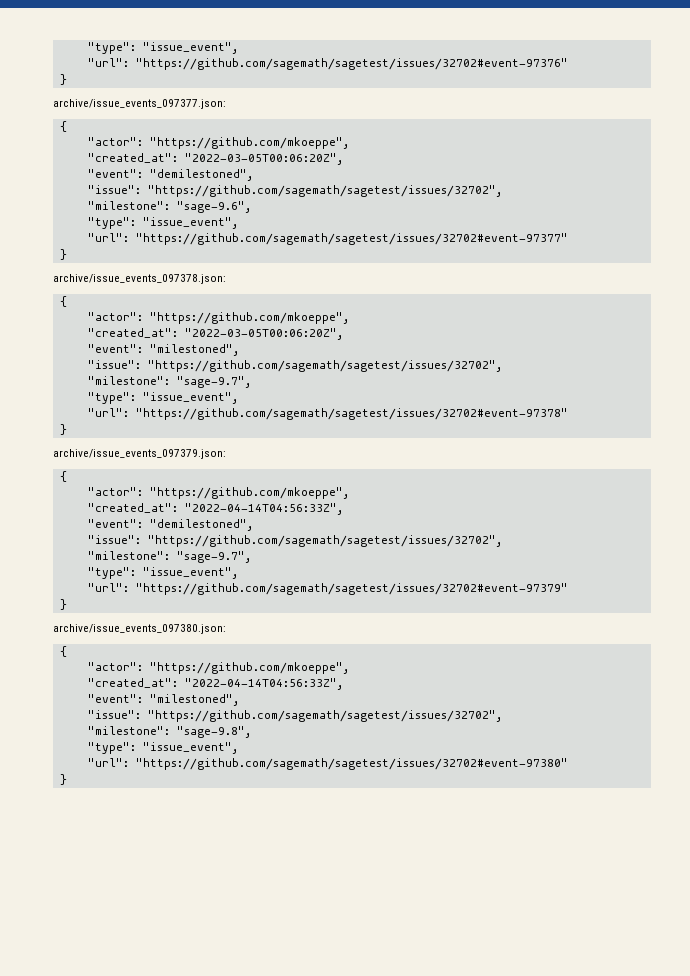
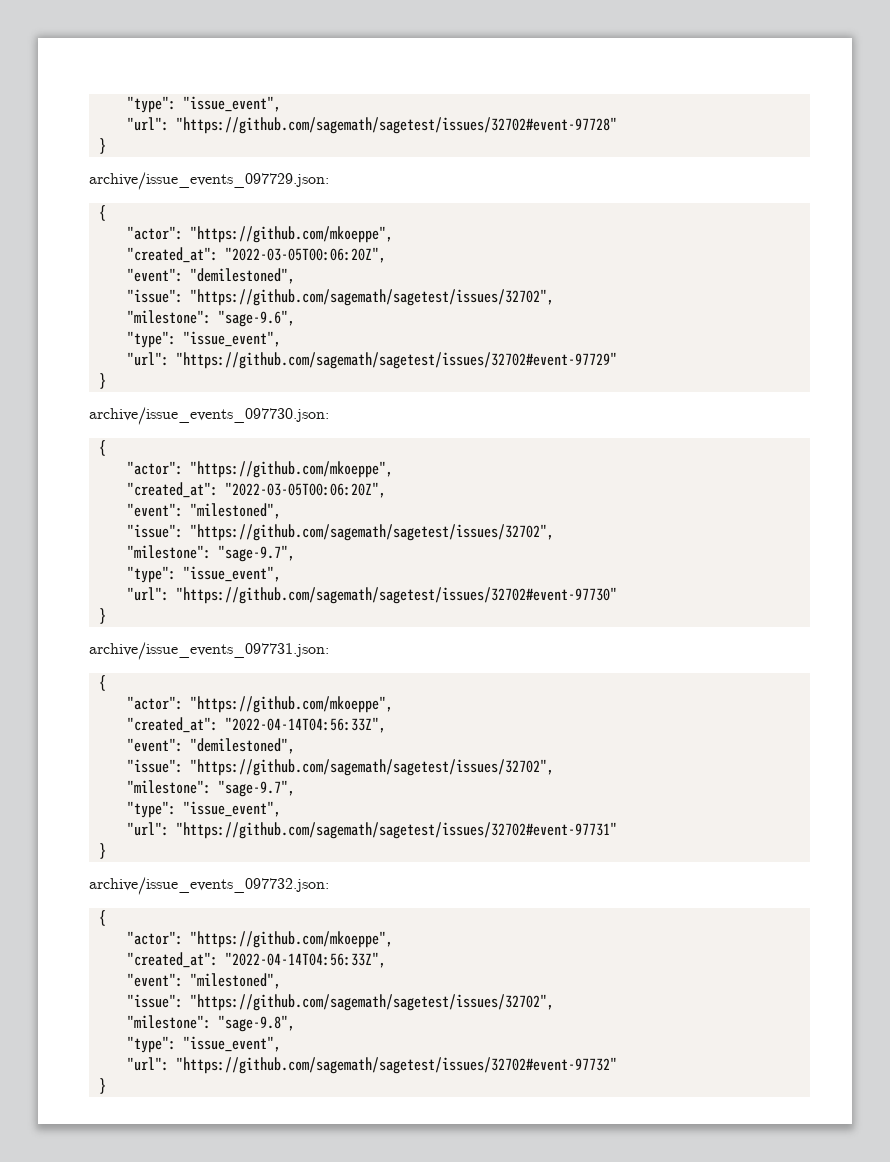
[87,42,238,54] [87,58,568,70] [59,74,67,85] [53,99,226,109] "type": "issue_event", // "url": "https://github.com/sagemath/sagetest/issues/32702#event-97376" // } // archive/issue_events_097377.json: -> [126,96,281,113] [126,117,617,134] [98,138,106,154] [89,172,329,190] "type": "issue_event", // "url": "https://github.com/sagemath/sagetest/issues/32702#event-97728" // } // archive/issue_events_097729.json:
[135,233,568,245] [59,249,67,260] [53,274,226,284] "https://github.com/sagemath/sagetest/issues/32702#event-97377" // } // archive/issue_events_097378.json: -> [175,352,617,369] [98,373,106,389] [89,407,329,425] "https://github.com/sagemath/sagetest/issues/32702#event-97729" // } // archive/issue_events_097730.json:
[135,408,568,420] [59,424,67,435] [53,449,226,459] "https://github.com/sagemath/sagetest/issues/32702#event-97378" // } // archive/issue_events_097379.json: -> [175,587,617,604] [98,608,106,624] [89,642,329,660] "https://github.com/sagemath/sagetest/issues/32702#event-97730" // } // archive/issue_events_097731.json:
[135,583,568,595] [59,599,67,610] [53,624,226,634] "https://github.com/sagemath/sagetest/issues/32702#event-97379" // } // archive/issue_events_097380.json: -> [175,822,617,839] [98,843,106,859] [89,877,329,895] "https://github.com/sagemath/sagetest/issues/32702#event-97731" // } // archive/issue_events_097732.json:
[135,758,568,770] "https://github.com/sagemath/sagetest/issues/32702#event-97380" -> [175,1057,617,1074] "https://github.com/sagemath/sagetest/issues/32702#event-97732"

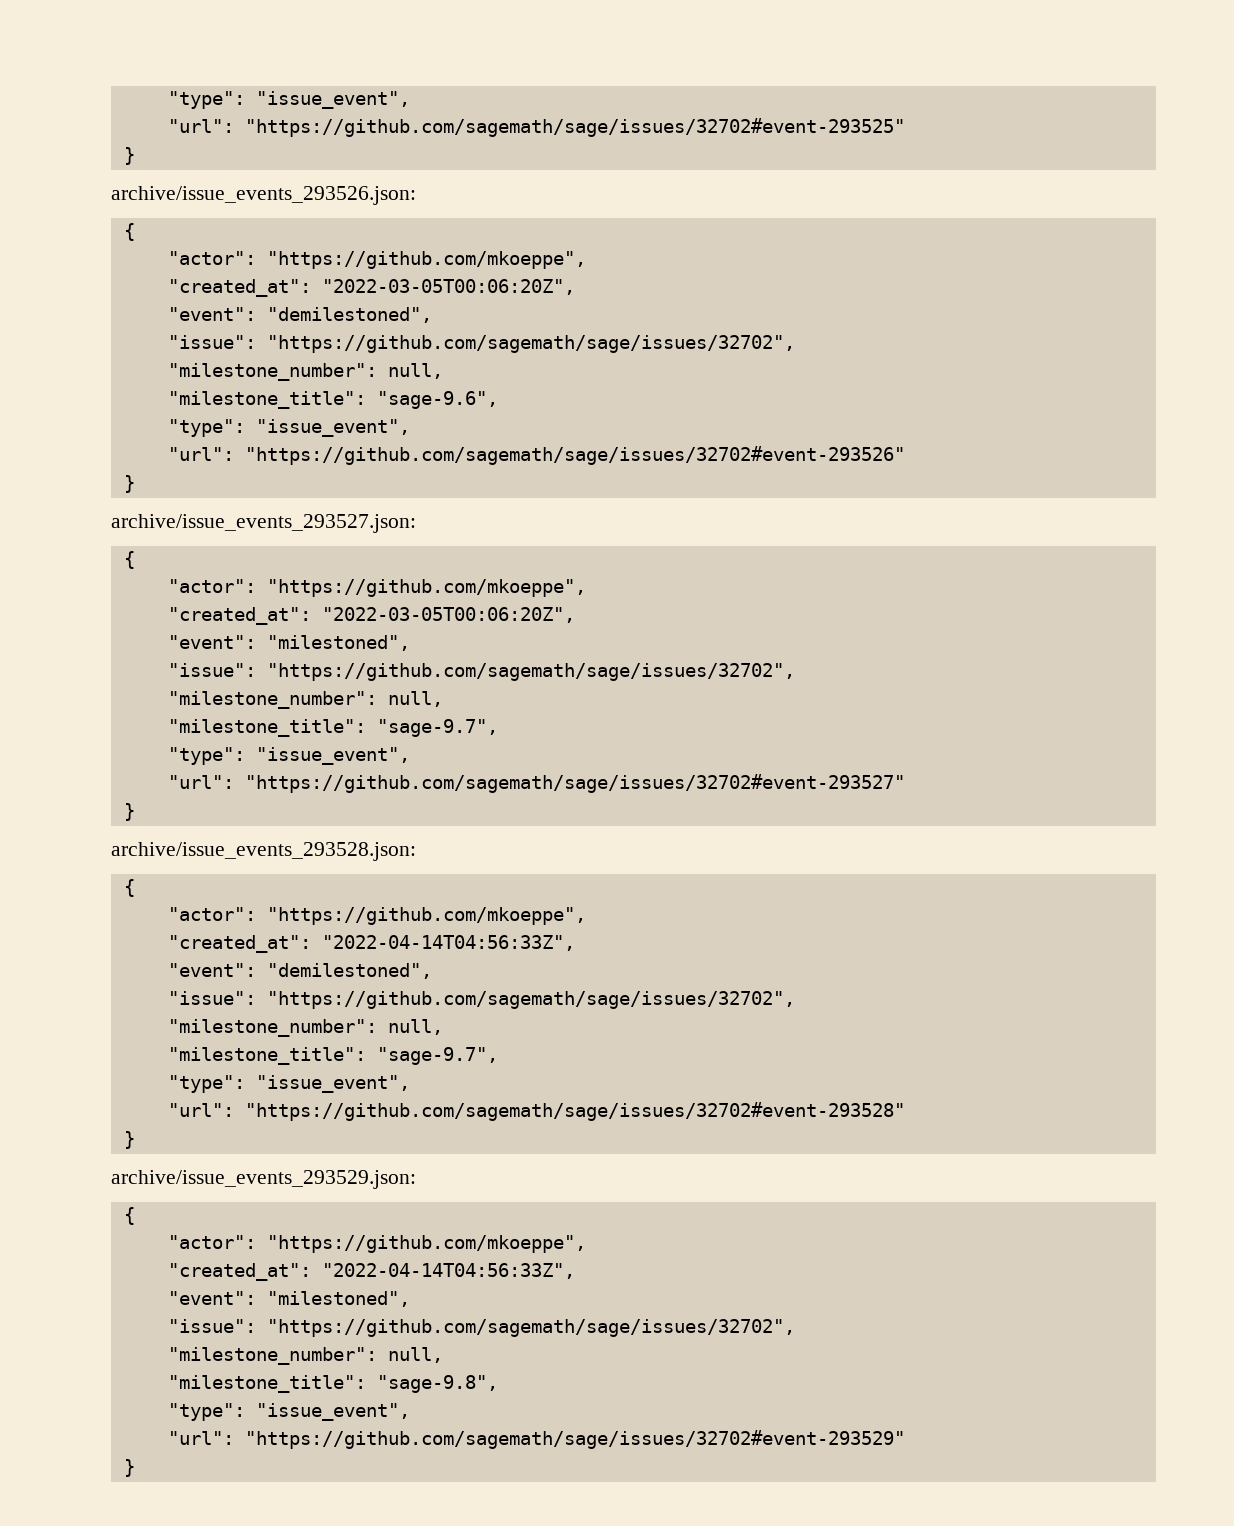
[126,96,281,113] [126,117,617,134] [98,138,106,154] [89,172,329,190] "type": "issue_event", // "url": "https://github.com/sagemath/sagetest/issues/32702#event-97728" // } // archive/issue_events_097729.json: -> [167,91,410,109] [167,118,905,137] [123,147,135,165] [111,186,416,205] "type": "issue_event", // "url": "https://github.com/sagemath/sage/issues/32702#event-293525" // } // archive/issue_events_293526.json:
[189,289,554,306] [126,310,211,324] "https://github.com/sagemath/sagetest/issues/32702", // "milestone": -> [266,335,795,353] [167,363,443,381] [167,391,366,409] "https://github.com/sagemath/sage/issues/32702", // "milestone_number": null, // "milestone_title":
[175,352,617,369] [98,373,106,389] [89,407,329,425] "https://github.com/sagemath/sagetest/issues/32702#event-97729" // } // archive/issue_events_097730.json: -> [244,446,905,465] [123,475,135,493] [111,514,416,533] "https://github.com/sagemath/sage/issues/32702#event-293526" // } // archive/issue_events_293527.json:
[189,524,554,541] [126,545,295,562] [126,566,281,583] [126,587,617,604] [98,608,106,624] [89,642,329,660] "https://github.com/sagemath/sagetest/issues/32702", // "milestone": "sage-9.7", // "type": "issue_event", // "url": "https://github.com/sagemath/sagetest/issues/32702#event-97730" // } // archive/issue_events_097731.json: -> [266,663,795,681] [167,691,443,709] [167,719,498,737] [167,747,410,765] [167,774,905,793] [123,803,135,821] [111,842,416,861] "https://github.com/sagemath/sage/issues/32702", // "milestone_number": null, // "milestone_title": "sage-9.7", // "type": "issue_event", // "url": "https://github.com/sagemath/sage/issues/32702#event-293527" // } // archive/issue_events_293528.json:
[189,759,554,776] [126,780,295,797] [126,801,281,818] [126,822,617,839] [98,843,106,859] [89,877,329,895] "https://github.com/sagemath/sagetest/issues/32702", // "milestone": "sage-9.7", // "type": "issue_event", // "url": "https://github.com/sagemath/sagetest/issues/32702#event-97731" // } // archive/issue_events_097732.json: -> [266,991,795,1009] [167,1019,443,1037] [167,1047,498,1065] [167,1075,410,1093] [167,1102,905,1121] [123,1131,135,1149] [111,1170,416,1189] "https://github.com/sagemath/sage/issues/32702", // "milestone_number": null, // "milestone_title": "sage-9.7", // "type": "issue_event", // "url": "https://github.com/sagemath/sage/issues/32702#event-293528" // } // archive/issue_events_293529.json:
[189,994,554,1011] [126,1015,211,1029] "https://github.com/sagemath/sagetest/issues/32702", // "milestone": -> [266,1319,795,1337] [167,1347,443,1365] [167,1375,366,1393] "https://github.com/sagemath/sage/issues/32702", // "milestone_number": null, // "milestone_title":
[175,1057,617,1074] "https://github.com/sagemath/sagetest/issues/32702#event-97732" -> [244,1430,905,1449] "https://github.com/sagemath/sage/issues/32702#event-293529"

